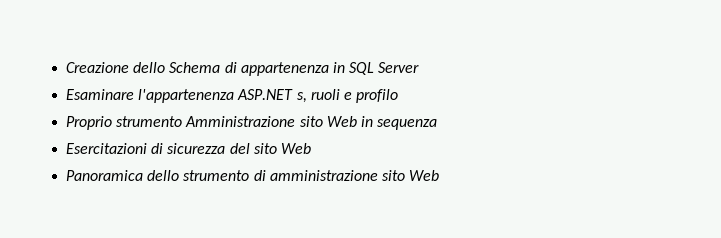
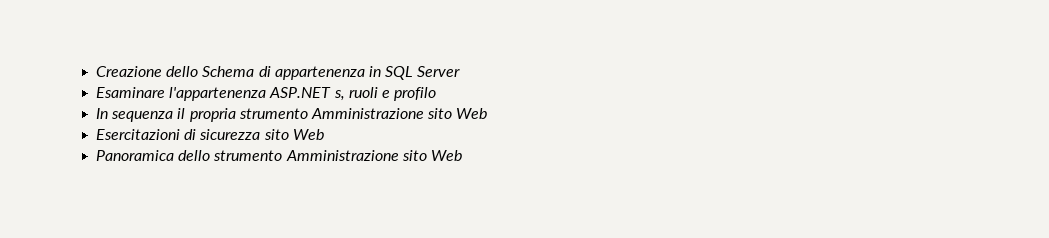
[66,116,438,130] Proprio strumento Amministrazione sito Web in sequenza -> [96,108,488,122] In sequenza il propria strumento Amministrazione sito Web
[229,143,250,154] del -> (261, 134) none
[253,170,378,181] di amministrazione -> [285,150,399,161] Amministrazione

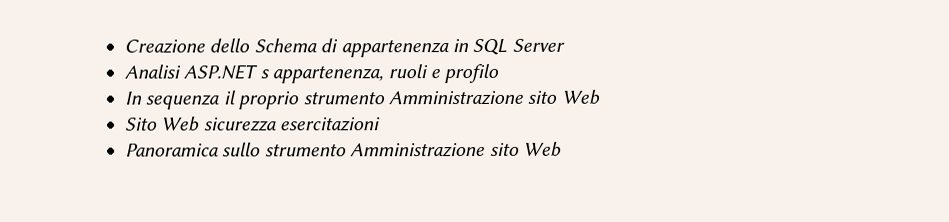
[96,87,345,101] Esaminare l'appartenenza ASP.NET s, -> [124,64,384,84] Analisi ASP.NET s appartenenza,
[189,108,236,122] propria -> [238,91,300,110] proprio
[96,129,324,140] Esercitazioni di sicurezza sito Web -> [125,116,382,132] Sito Web sicurezza esercitazioni
[178,150,211,161] dello -> [222,142,262,157] sullo

